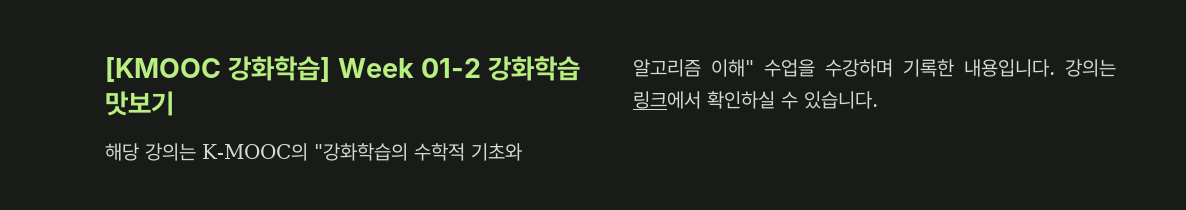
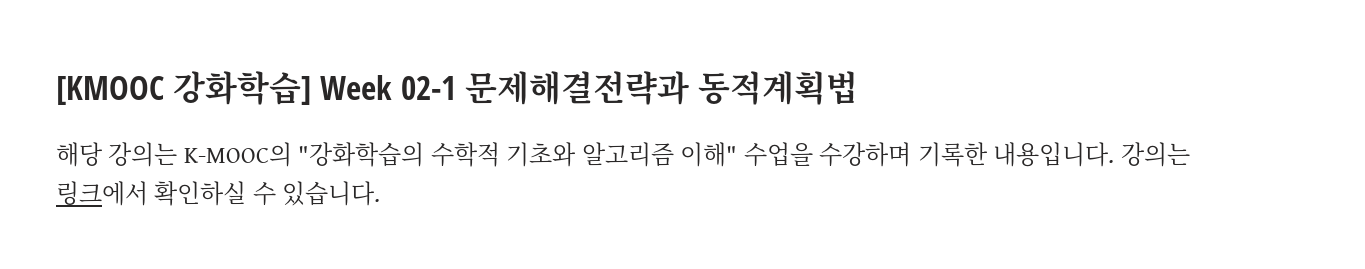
[420,56,581,81] [105,91,174,116] 01-2 강화학습 맛보기 -> [400,71,858,105] 02-1 문제해결전략과 동적계획법

